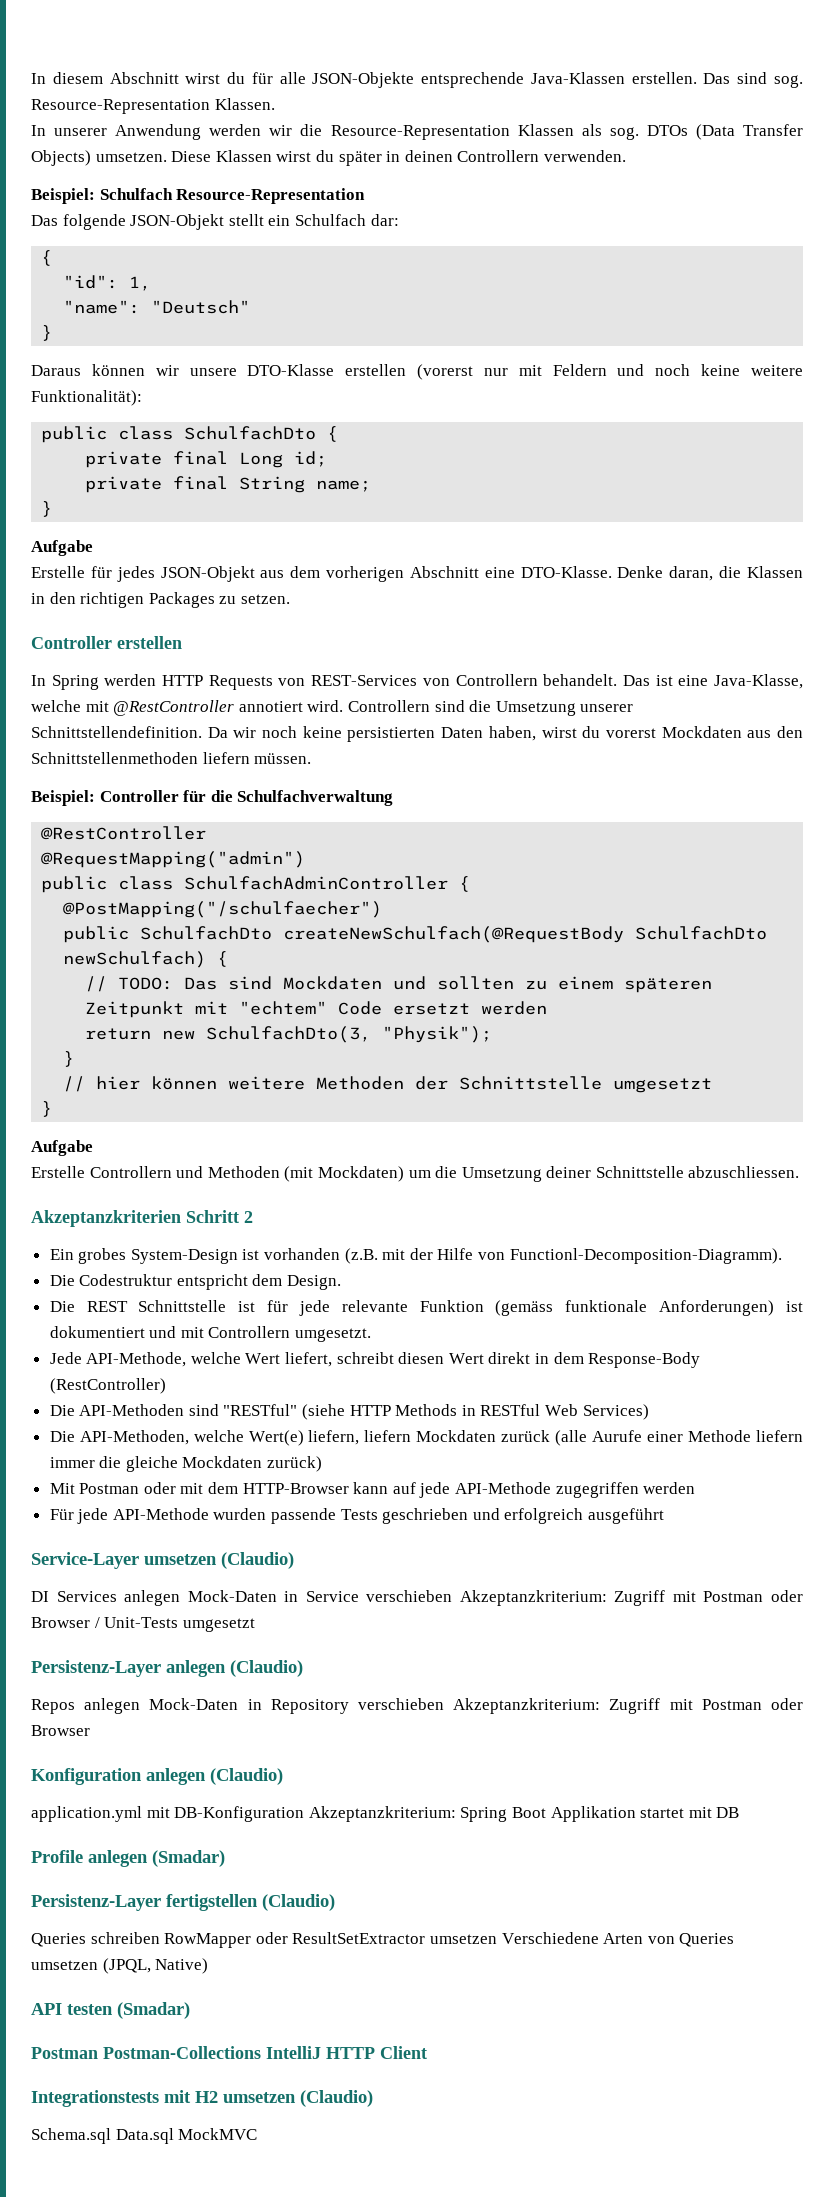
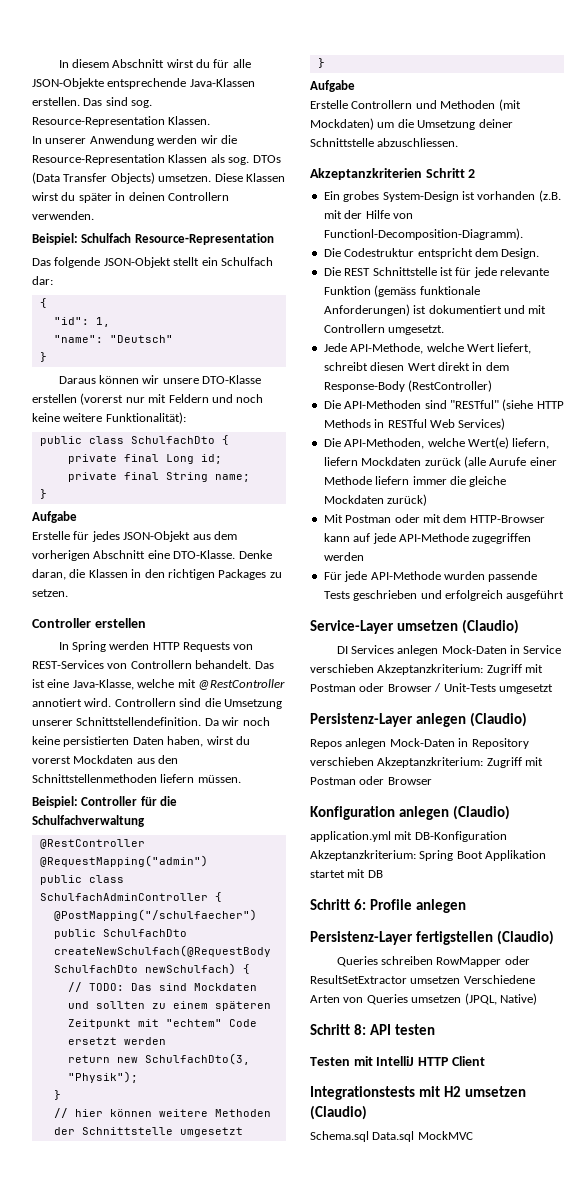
(740, 1812) none -> [310,899,366,910] Schritt 6:
[152,1850,225,1867] (Smadar) -> (466, 906) none
(209, 1966) none -> [310,1024,366,1035] Schritt 8:
[117,2002,190,2019] [31,2046,261,2059] (Smadar) // Postman Postman-Collections -> [310,1056,373,1066] // Testen mit

